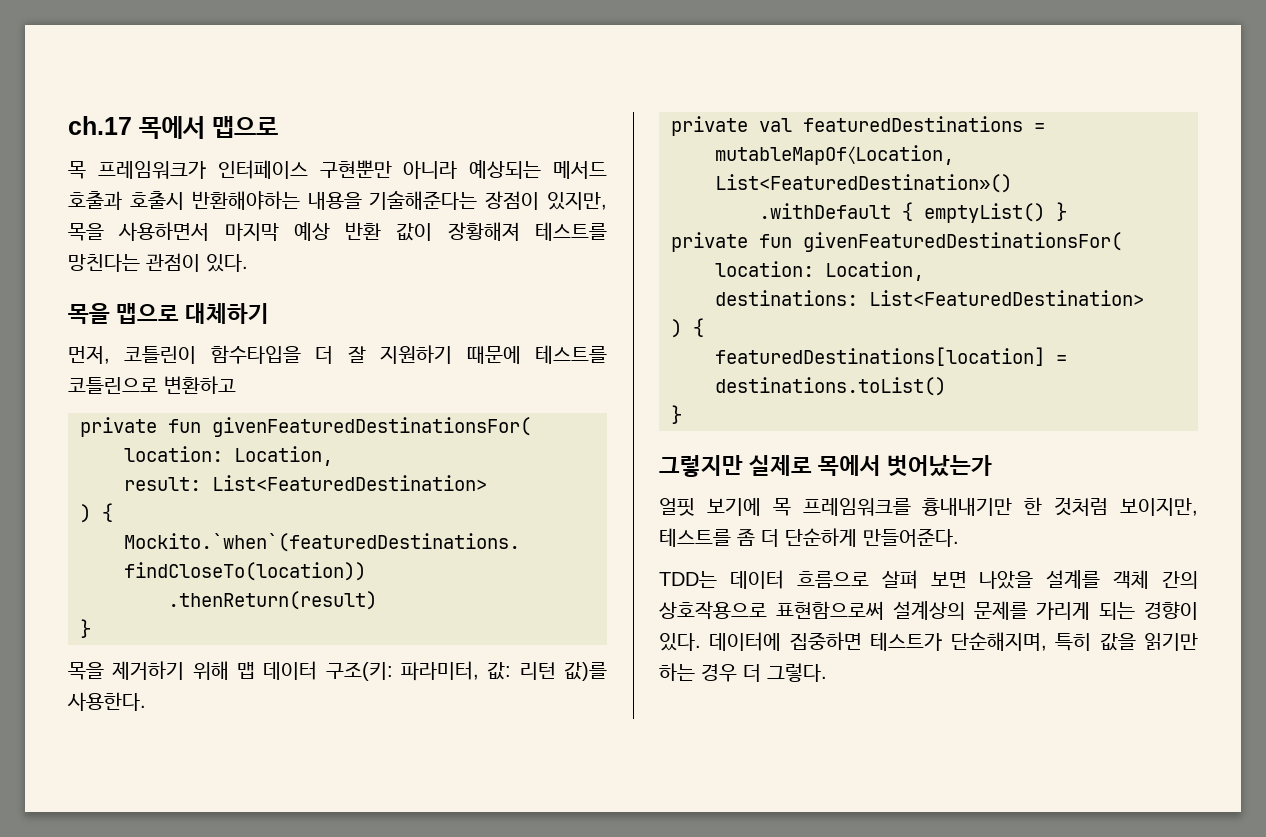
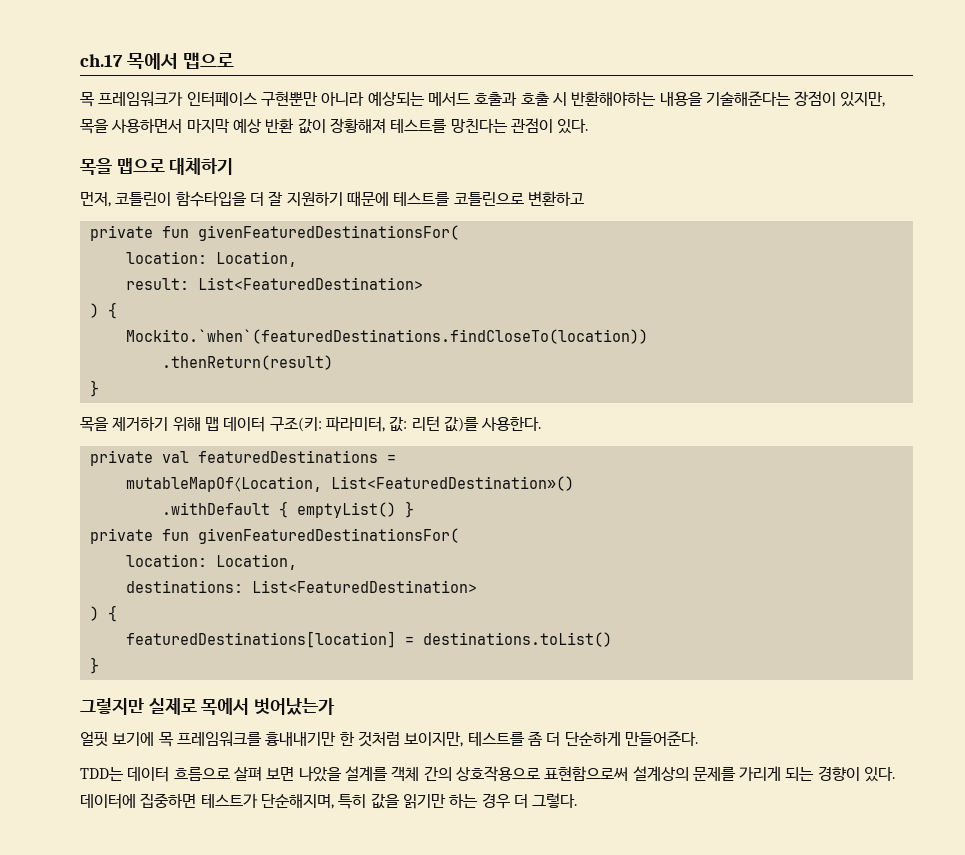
[129,191,184,210] 호출시 -> [520,92,567,106] 호출 시

